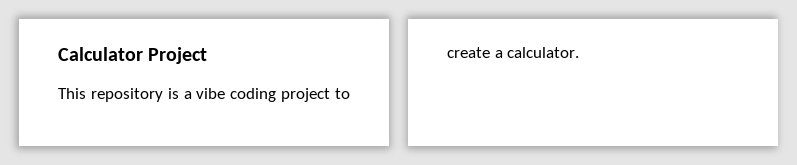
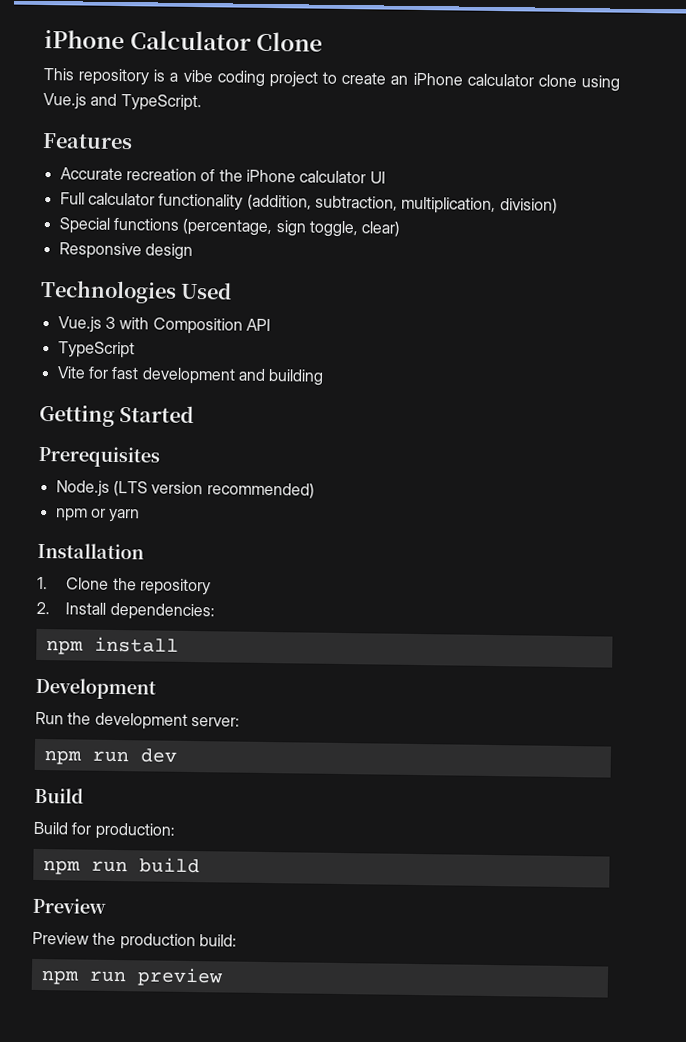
[58,47,208,64] Calculator Project -> [44,29,324,52] iPhone Calculator Clone
[494,47,580,58] a calculator. -> [390,72,620,92] [43,92,202,112] [42,132,133,150] [59,167,386,184] [59,192,558,215] [58,217,401,238] [58,242,193,260] [40,279,233,304] [57,316,271,335] [57,341,135,359] [56,366,325,386] [39,404,195,427] [38,445,160,468] [55,480,315,499] [54,508,141,523] [37,542,144,560] [37,576,211,596] [36,601,215,621] [45,636,179,655] [35,677,156,700] [35,711,240,730] [43,748,177,765] [34,787,84,804] [33,821,175,840] [42,857,200,875] [32,897,106,914] [32,931,237,951] [40,967,224,987] an iPhone calculator clone using Vue.js and TypeScript. // Features // Accurate recreation of the iPhone calculator UI // Full calculator functionality (addition, subtraction, multiplication, division) // Special functions (percentage, sign toggle, clear) // Responsive design // Technologies Used // Vue.js 3 with Composition API // TypeScript // Vite for fast development and building // Getting Started // Prerequisites // Node.js (LTS version recommended) // npm or yarn // Installation // 1. Clone the repository // 2. Install dependencies: // npm install // Development // Run the development server: // npm run dev // Build // Build for production: // npm run build // Preview // Preview the production build: // npm run preview

